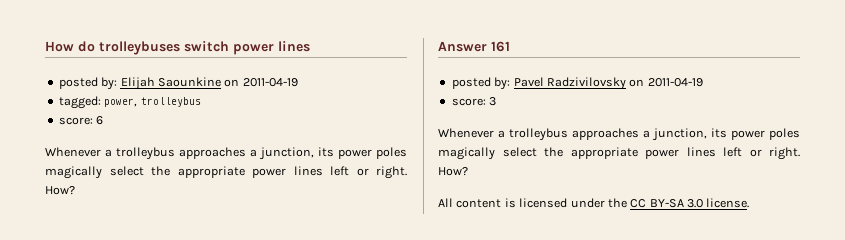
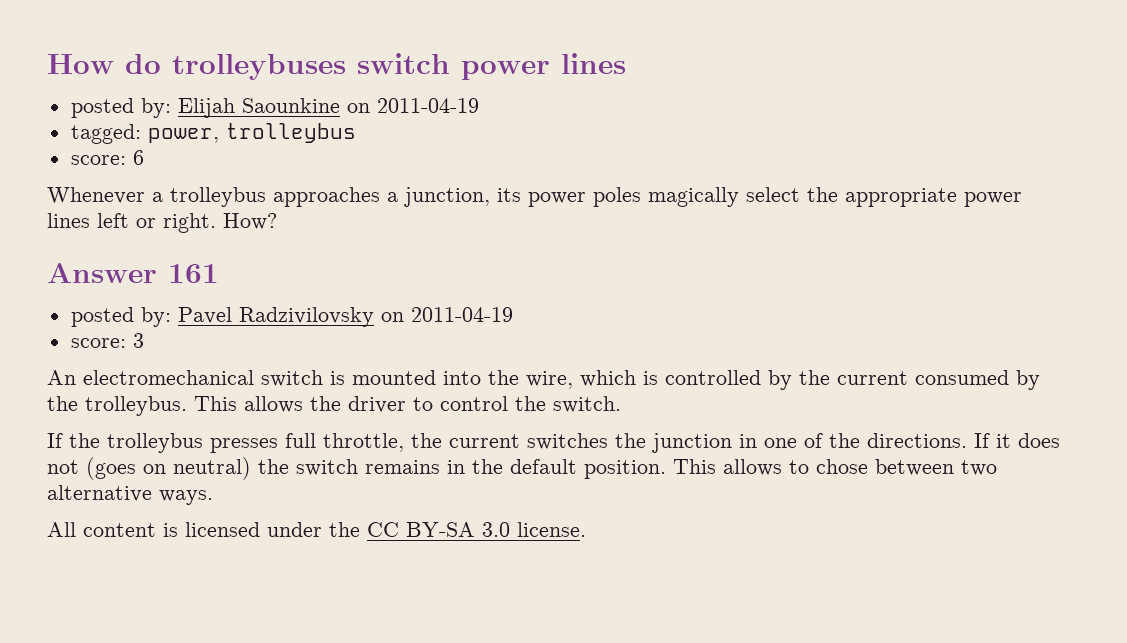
[438,128,800,141] [438,147,800,160] [438,167,468,176] Whenever a trolleybus approaches a junction, its power poles magically select the appropriate power lines left or right. How? -> [47,370,1040,390] [47,396,621,416] [47,433,1060,453] [47,457,997,480] [47,485,213,505] An electromechanical switch is mounted into the wire, which is controlled by the current consumed by the trolleybus. This allows the driver to control the switch. // If the trolleybus presses full throttle, the current switches the junction in one of the directions. If it does not (goes on neutral) the switch remains in the default position. This allows to chose between two alternative ways.

